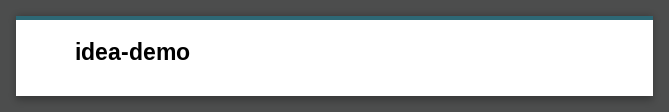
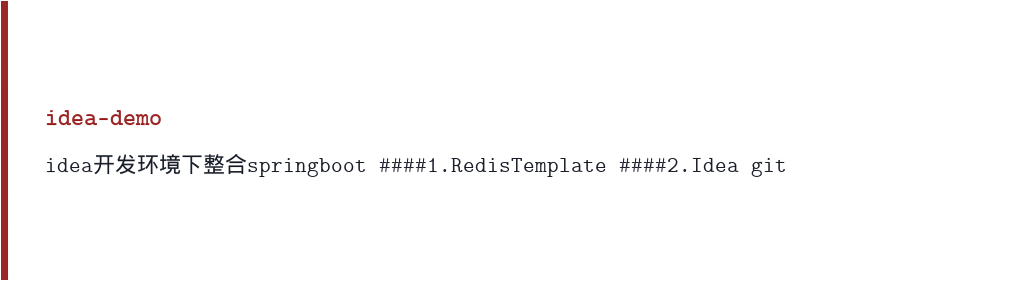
(190, 51) none -> [45,153,788,178] // idea开发环境下整合springboot ####1.RedisTemplate ####2.Idea git

